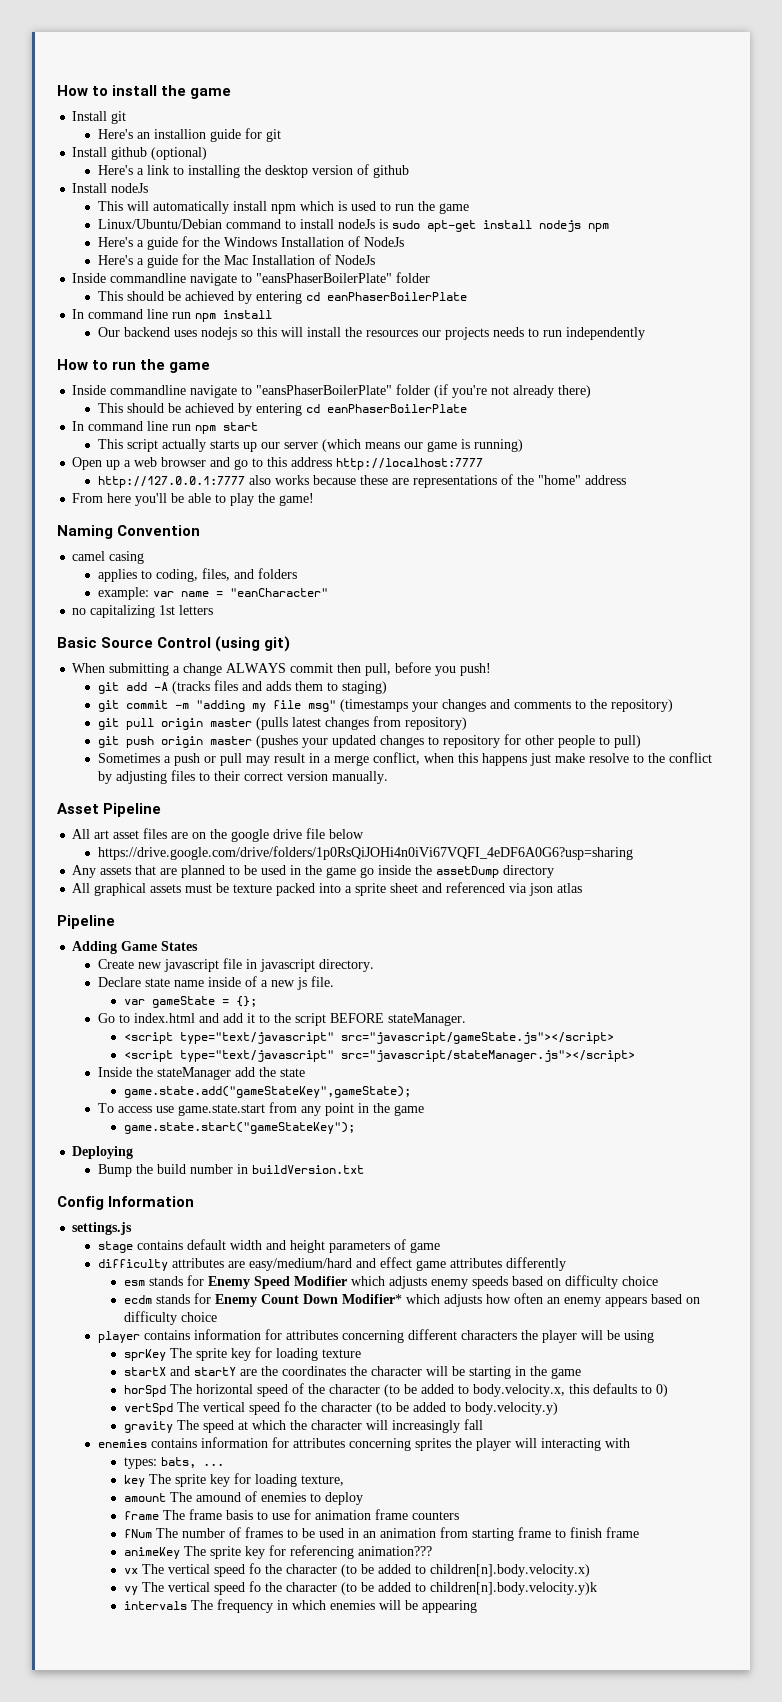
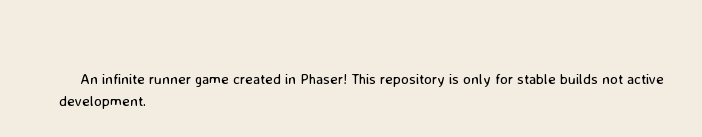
[57,85,232,99] [72,111,127,124] [98,128,282,142] [72,147,208,160] [98,164,410,178] [72,183,149,193] [98,201,470,214] [98,219,610,232] [98,236,405,250] [98,254,376,268] [72,272,431,286] [98,291,468,304] [72,309,273,322] [98,327,646,340] [57,359,211,373] [72,384,592,398] [98,403,468,416] [72,421,259,434] [98,439,524,452] [72,457,484,470] [98,474,627,488] [72,493,315,506] [57,525,201,539] [72,551,145,564] [98,568,298,582] [98,587,329,600] [72,605,214,618] [57,636,291,652] [72,662,492,676] [98,680,388,694] [98,699,674,712] [98,716,468,730] [98,734,642,748] [98,752,713,766] [98,770,389,784] [57,803,162,817] [72,828,365,842] [98,846,634,860] [72,865,555,878] [72,882,583,896] [57,915,115,929] [72,941,199,954] [98,958,375,972] [98,976,335,990] [123,996,257,1008] [98,1013,467,1026] [123,1032,614,1044] [123,1050,635,1062] [98,1067,306,1080] [123,1086,411,1098] [98,1102,425,1116] [123,1122,355,1134] [72,1146,134,1159] [98,1164,365,1177] [57,1196,195,1210] [72,1222,133,1235] [98,1239,441,1253] [98,1257,567,1271] [123,1275,658,1289] [123,1293,700,1307] [123,1311,217,1325] [98,1329,655,1343] [123,1347,361,1361] [123,1366,581,1379] [123,1383,668,1397] [123,1401,558,1415] [123,1419,483,1433] [98,1437,631,1451] [123,1457,224,1469] [123,1473,344,1487] [123,1491,363,1505] [123,1509,459,1520] [123,1527,639,1541] [123,1545,432,1559] [123,1563,590,1577] [123,1581,597,1595] [123,1599,477,1613] How to install the game // Install git // Here's an installion guide for git // Install github (optional) // Here's a link to installing the desktop version of github // Install nodeJs // This will automatically install npm which is used to run the game // Linux/Ubuntu/Debian command to install nodeJs is sudo apt-get install nodejs npm // Here's a guide for the Windows Installation of NodeJs // Here's a guide for the Mac Installation of NodeJs // Inside commandline navigate to "eansPhaserBoilerPlate" folder // This should be achieved by entering cd eanPhaserBoilerPlate // In command line run npm install // Our backend uses nodejs so this will install the resources our projects needs to run independently // How to run the game // Inside commandline navigate to "eansPhaserBoilerPlate" folder (if you're not already there) // This should be achieved by entering cd eanPhaserBoilerPlate // In command line run npm start // This script actually starts up our server (which means our game is running) // Open up a web browser and go to this address http://localhost:7777 // http://127.0.0.1:7777 also works because these are representations of the "home" address // From here you'll be able to play the game! // Naming Convention // camel casing // applies to coding, files, and folders // example: var name = "eanCharacter" // no capitalizing 1st letters // Basic Source Control (using git) // When submitting a change ALWAYS commit then pull, before you push! // git add -A (tracks files and adds them to staging) // git commit -m "adding my file msg" (timestamps your changes and comments to the repository) // git pull origin master (pulls latest changes from repository) // git push origin master (pushes your updated changes to repository for other people to pull) // Sometimes a push or pull may result in a merge conflict, when this happens just make resolve to the conflict by adjusting files to their correct version manually. // Asset Pipeline // All art asset files are on the google drive file below // https://drive.google.com/drive/folders/1p0RsQiJOHi4n0iVi67VQFI_4eDF6A0G6?usp=sharing // Any assets that are planned to be used in the game go inside the assetDump directory // All graphical assets must be texture packed into a sprite sheet and referenced via json atlas // Pipeline // Adding Game States // Create new javascript file in javascript directory. // Declare state name inside of a new js file. // var gameState = {}; // Go to index.html and add it to the script BEFORE stateManager. // <script type="text/javascript" src="javascript/gameState.js"></script> // <script type="text/javascript" src="javascript/stateManager.js"></script> // Inside the stateManager add the state // game.state.add("gameStateKey",gameState); // To access use game.state.start from any point in the game // game.state.start("gameStateKey"); // Deploying // Bump the build number in buildVersion.txt // Config Information // settings.js // stage contains default width and height parameters of game // difficulty attributes are easy/medium/hard and effect game attributes differently // esm stands for Enemy Speed Modifier which adjusts enemy speeds based on difficulty choice // ecdm stands for Enemy Count Down Modifier* which adjusts how often an enemy appears based on difficulty choice // player contains information for attributes concerning different characters the player will be using // sprKey The sprite key for loading texture // startX and startY are the coordinates the character will be starting in the game // horSpd The horizontal speed of the character (to be added to body.velocity.x, this defaults to 0) // vertSpd The vertical speed fo the character (to be added to body.velocity.y) // gravity The speed at which the character will increasingly fall // enemies contains information for attributes concerning sprites the player will interacting with // types: bats, ... // key The sprite key for loading texture, // amount The amound of enemies to deploy // frame The frame basis to use for animation frame counters // fNum The number of frames to be used in an animation from starting frame to finish frame // animeKey The sprite key for referencing animation??? // vx The vertical speed fo the character (to be added to children[n].body.velocity.x) // vy The vertical speed fo the character (to be added to children[n].body.velocity.y)k // intervals The frequency in which enemies will be appearing -> [79,74,664,87] [59,96,146,109] An infinite runner game created in Phaser! This repository is only for stable builds not active development.

